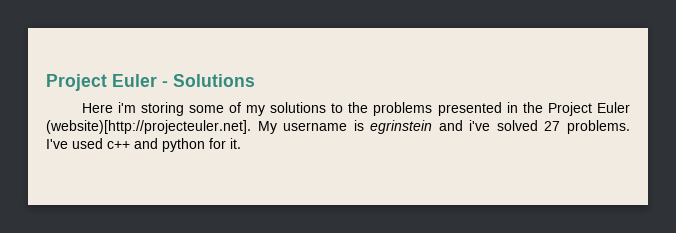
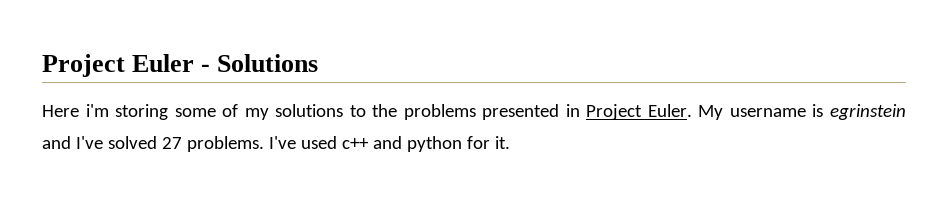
[522,102,630,116] [46,120,251,134] the Project Euler (website)[http://projecteuler.net]. -> [586,104,692,120] Project Euler.
[469,120,491,131] i've -> [75,136,103,149] I've

